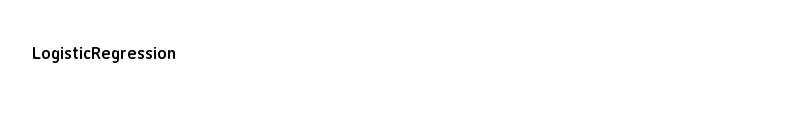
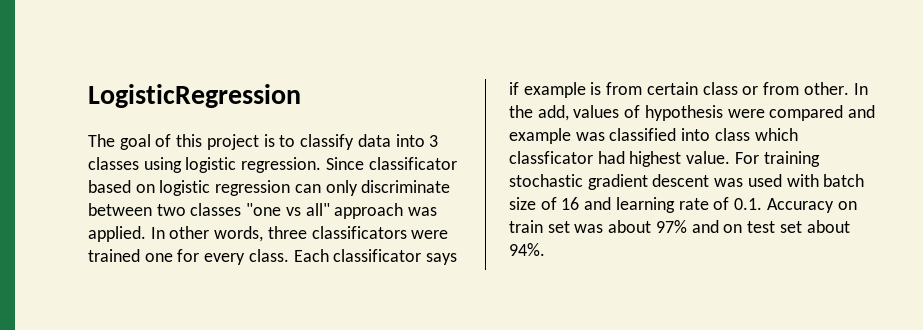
(176, 55) none -> [88,134,439,150] [88,157,457,173] [88,180,451,196] [88,203,438,219] [88,226,449,242] [88,249,458,265] [509,82,868,98] [509,105,876,121] [509,128,798,144] [509,151,820,167] [509,174,865,190] [509,197,857,213] [509,220,850,233] [509,243,545,256] // The goal of this project is to classify data into 3 classes using logistic regression. Since classificator based on logistic regression can only discriminate between two classes "one vs all" approach was applied. In other words, three classificators were trained one for every class. Each classificator says if example is from certain class or from other. In the add, values of hypothesis were compared and example was classified into class which classficator had highest value. For training stochastic gradient descent was used with batch size of 16 and learning rate of 0.1. Accuracy on train set was about 97% and on test set about 94%.

